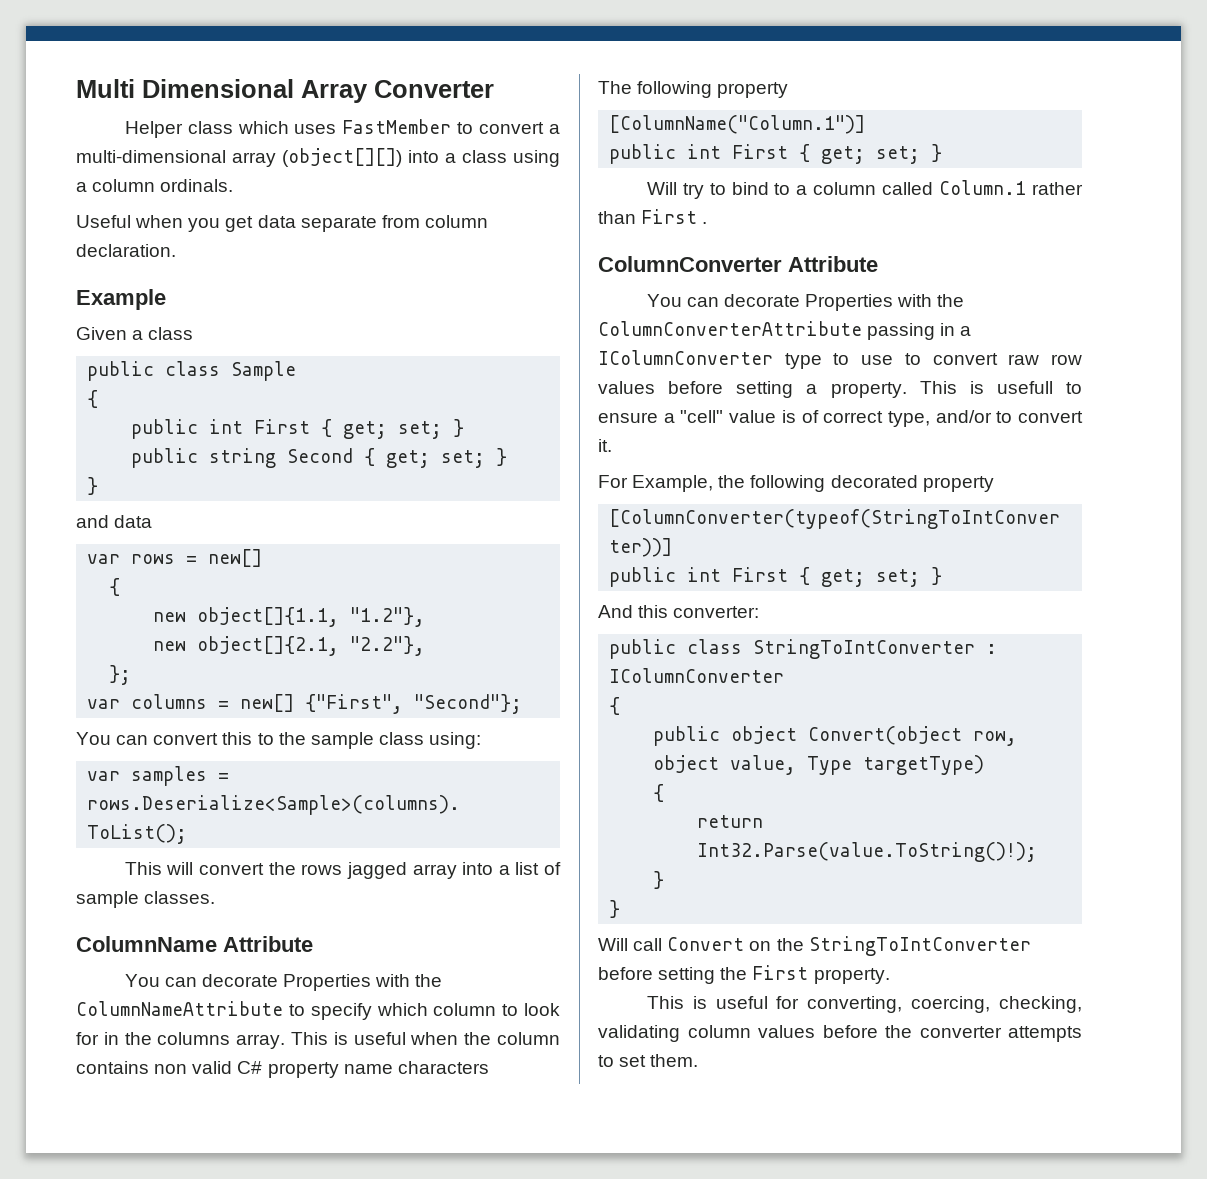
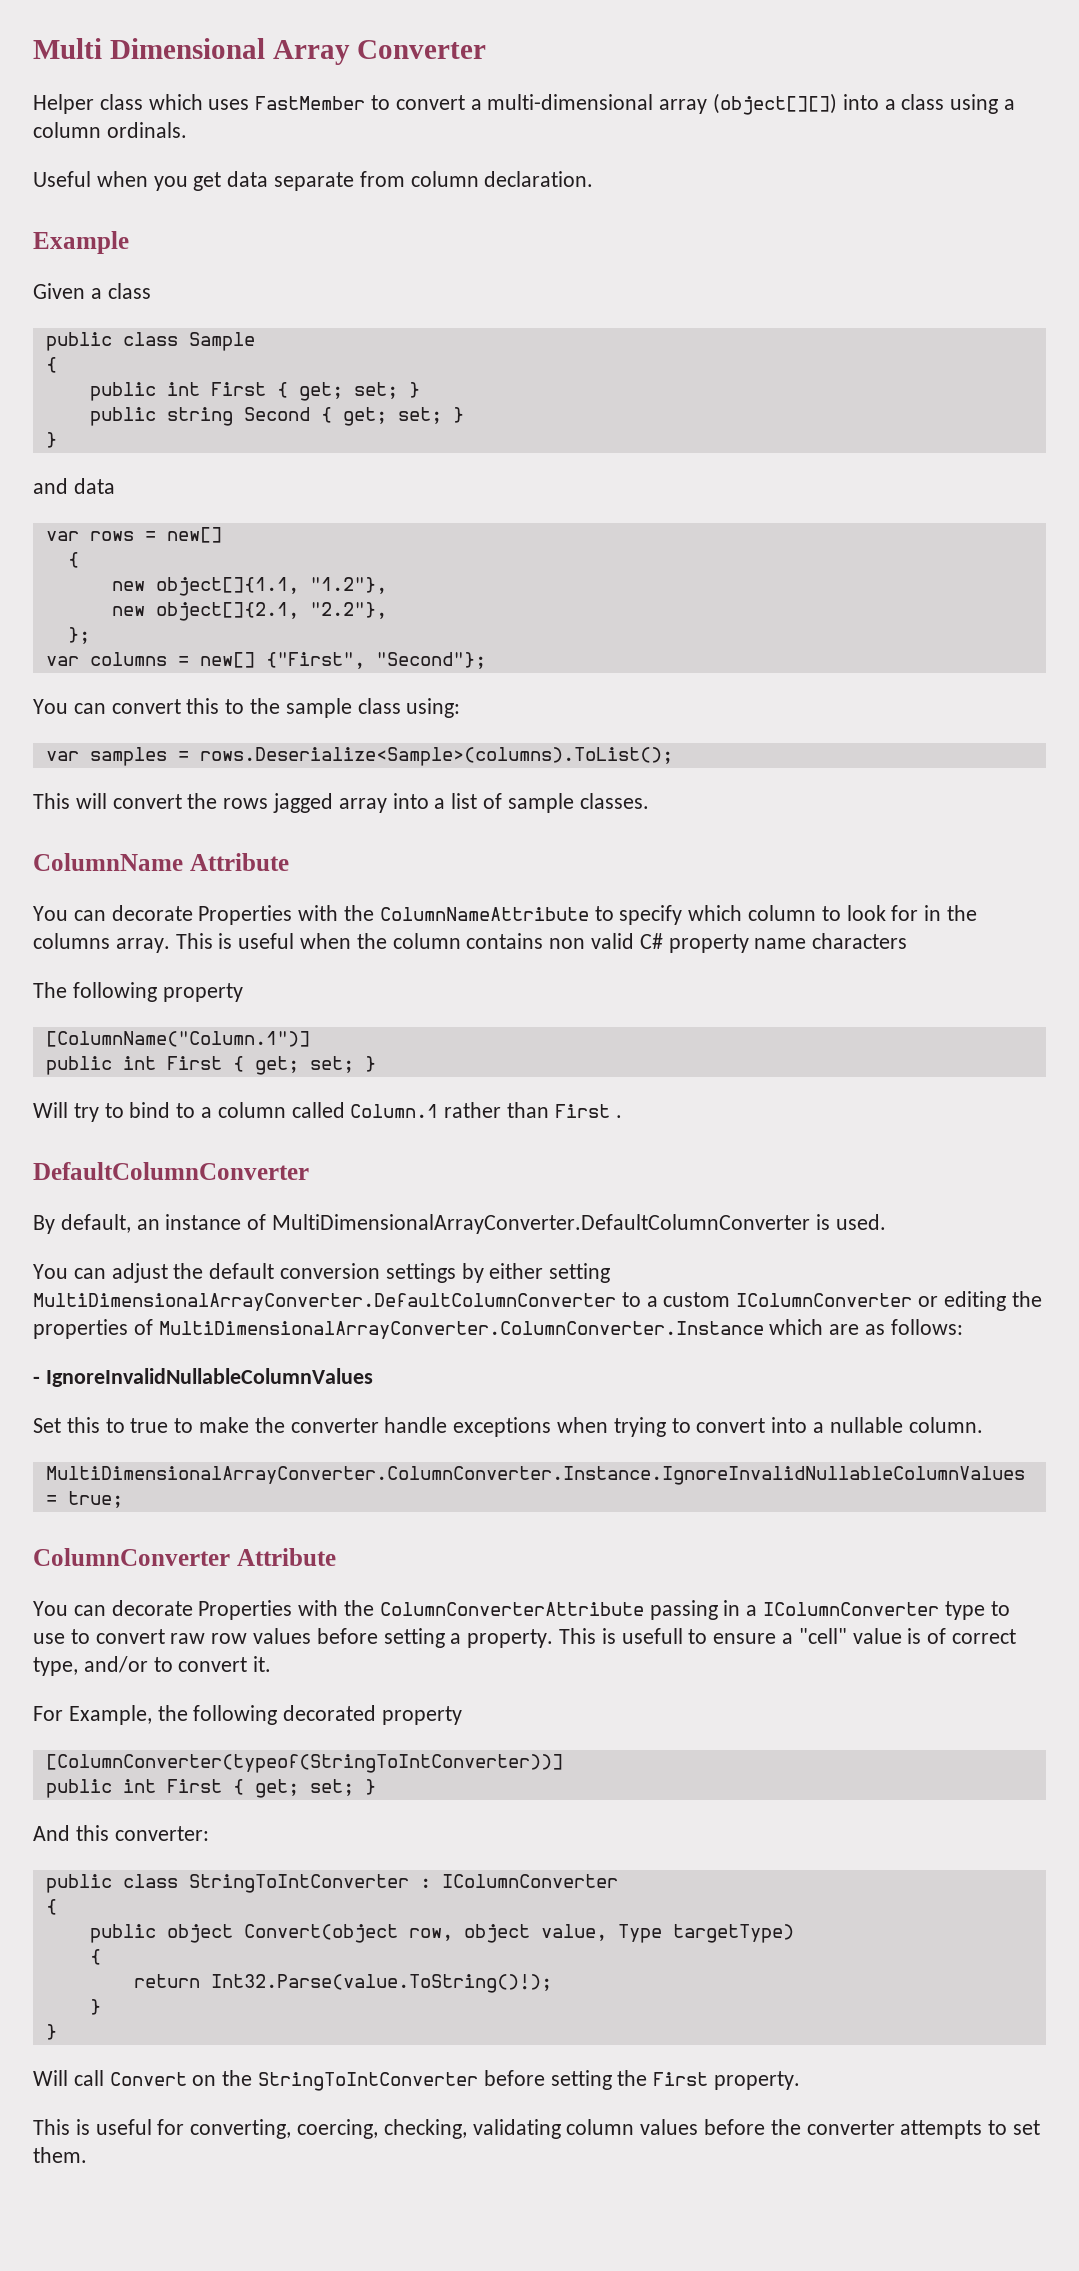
(708, 223) none -> [33,1162,309,1180] [33,1214,886,1234] [33,1263,611,1283] [33,1291,1042,1311] [33,1319,963,1339] [33,1368,373,1387] [33,1417,983,1437] [45,1466,1025,1485] [45,1491,123,1508] // DefaultColumnConverter // By default, an instance of MultiDimensionalArrayConverter.DefaultColumnConverter is used. // You can adjust the default conversion settings by either setting MultiDimensionalArrayConverter.DefaultColumnConverter to a custom IColumnConverter or editing the properties of MultiDimensionalArrayConverter.ColumnConverter.Instance which are as follows: // - IgnoreInvalidNullableColumnValues // Set this to true to make the converter handle exceptions when trying to convert into a nullable column. // MultiDimensionalArrayConverter.ColumnConverter.Instance.IgnoreInvalidNullableColumnValues = true;

